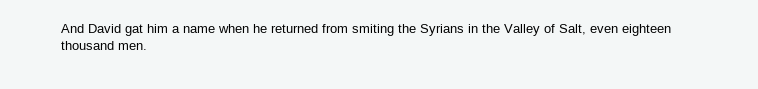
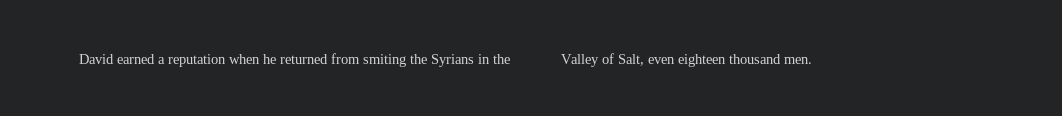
[61,24,215,36] And David gat him a name -> [79,54,226,67] David earned a reputation

